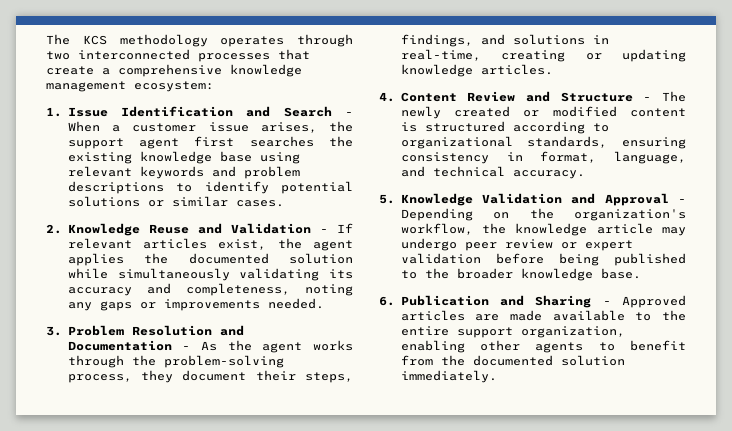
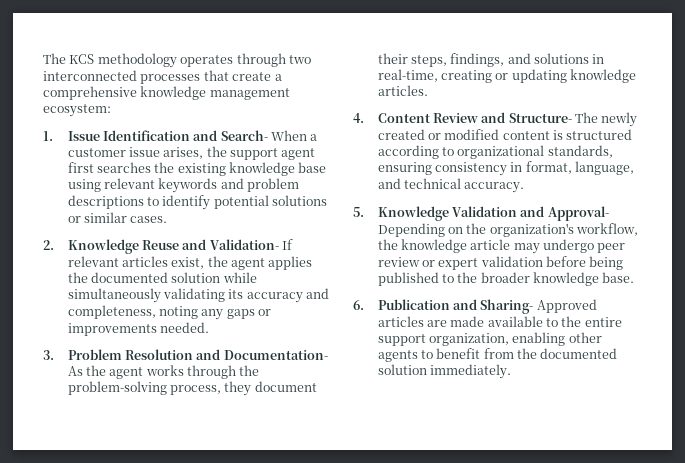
[283,106,353,117] Search - -> [220,130,268,141] Search-
[230,223,328,234] Validation - -> [209,239,279,250] Validation-
[67,340,191,351] Documentation - -> [223,350,328,360] Documentation-
[560,92,652,102] Structure - -> [508,113,572,123] Structure-
[604,193,686,206] Approval - -> [547,206,609,221] Approval-
[535,295,611,308] Sharing - -> [480,299,534,314] Sharing-

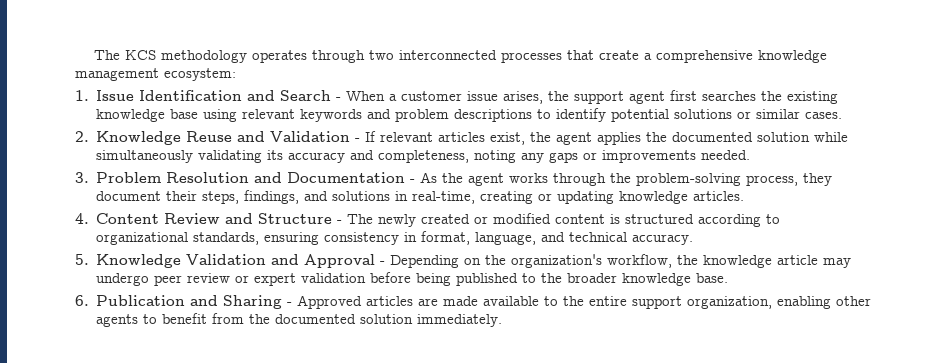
[220,130,268,141] Search- -> [280,90,342,101] Search -
[209,239,279,250] Validation- -> [270,131,361,142] Validation -
[223,350,328,360] Documentation- -> [287,172,416,183] Documentation -
[508,113,572,123] Structure- -> [258,213,343,224] Structure -
[547,206,609,221] Approval- -> [304,254,386,268] Approval -
[480,299,534,314] Sharing- -> [223,295,293,309] Sharing -

